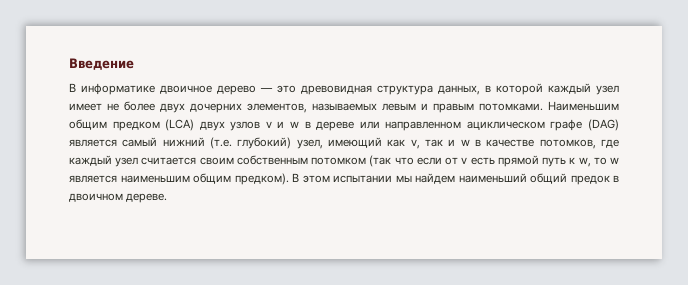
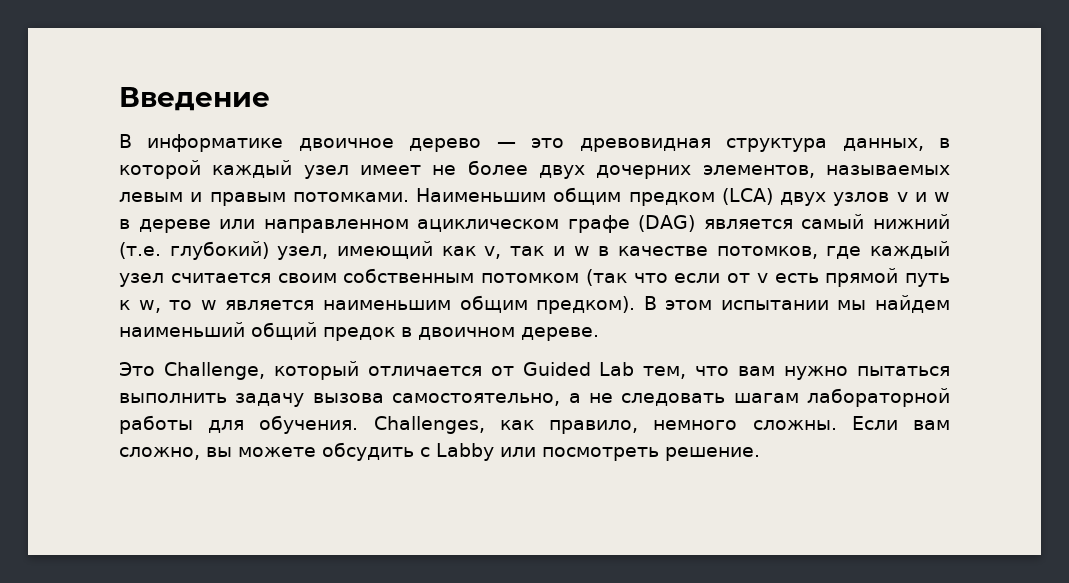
(168, 198) none -> [119,361,950,380] [119,388,950,407] [119,415,950,434] [119,442,760,461] // Это Challenge, который отличается от Guided Lab тем, что вам нужно пытаться выполнить задачу вызова самостоятельно, а не следовать шагам лабораторной работы для обучения. Challenges, как правило, немного сложны. Если вам сложно, вы можете обсудить с Labby или посмотреть решение.

